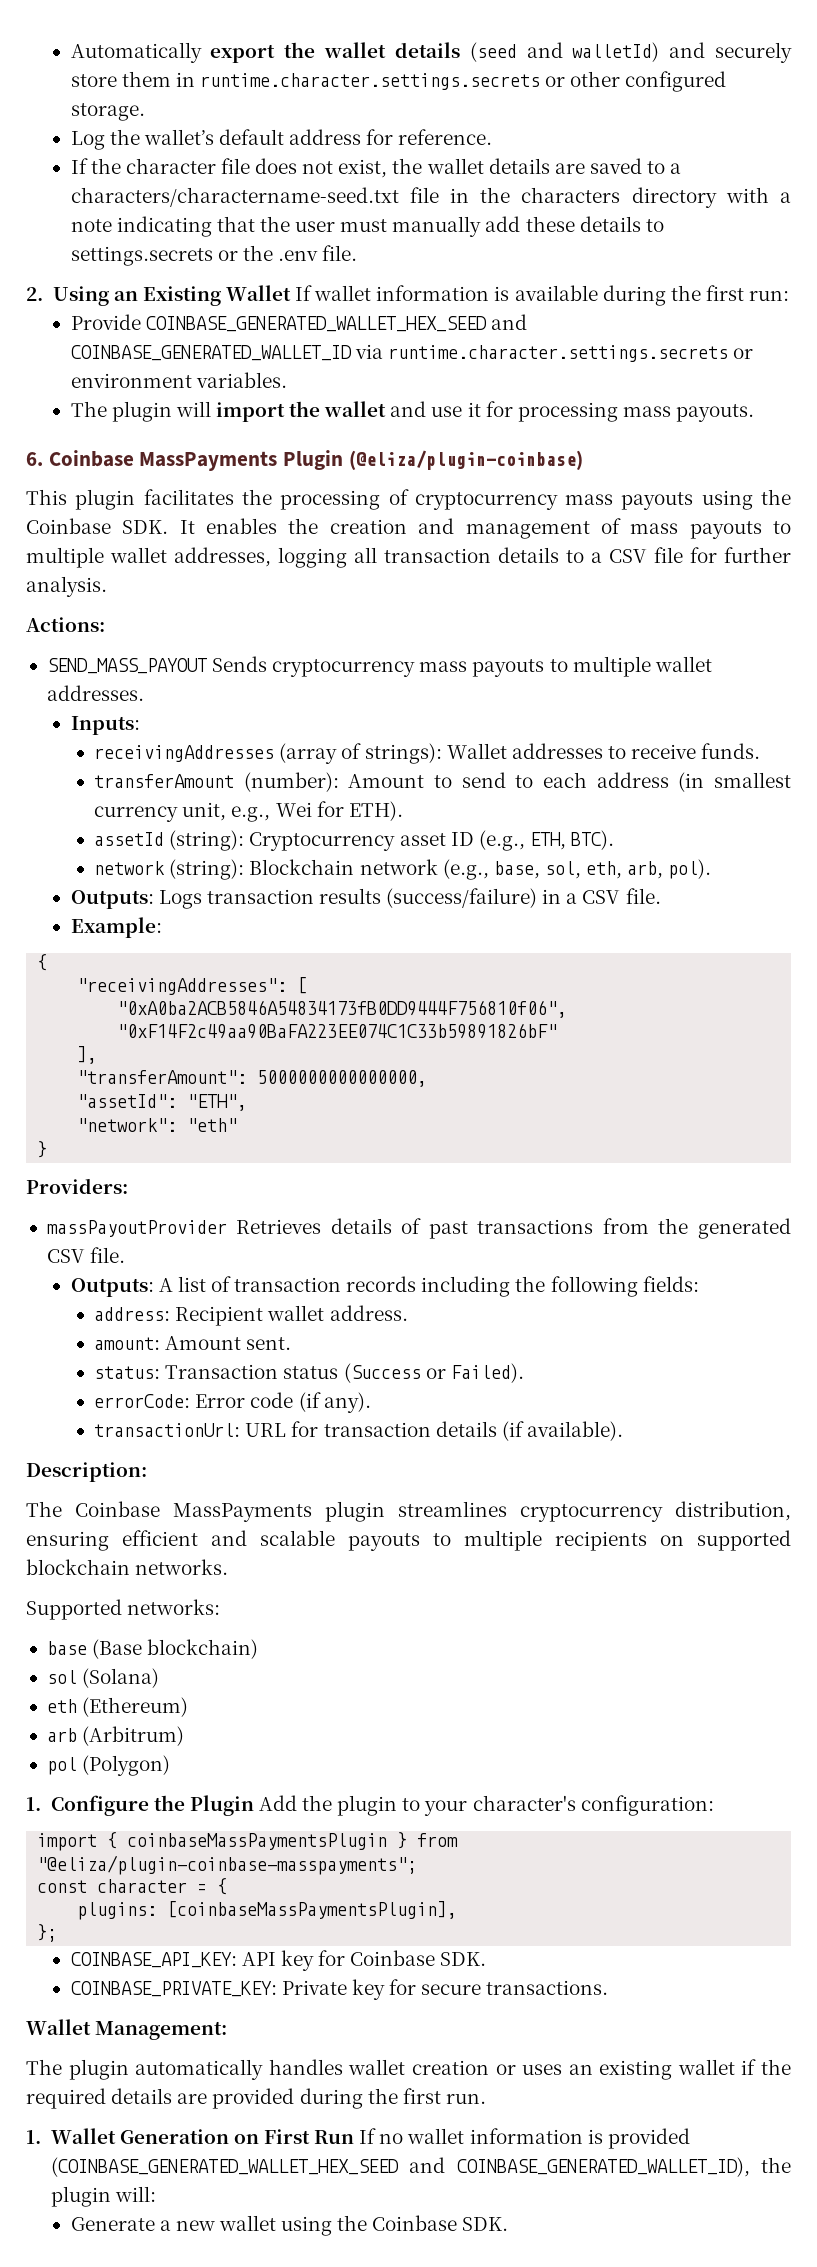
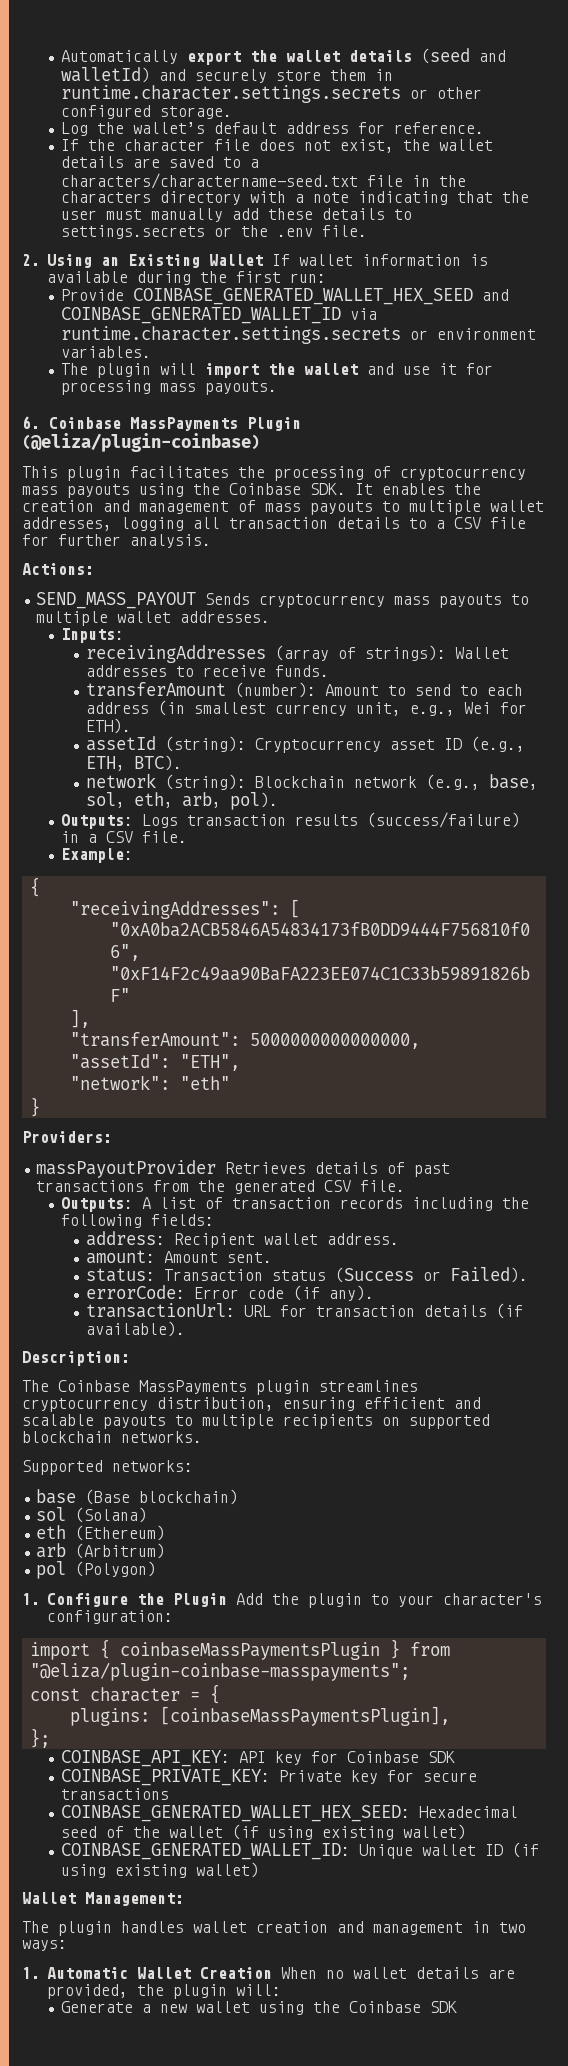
[440,1952,487,1966] SDK. -> [427,1751,455,1763] SDK
[486,1980,609,1995] transactions. -> [60,1788,169,1800] [60,1805,518,1822] [60,1824,466,1840] [60,1842,539,1860] [60,1862,259,1878] transactions // COINBASE_GENERATED_WALLET_HEX_SEED: Hexadecimal seed of the wallet (if using existing wallet) // COINBASE_GENERATED_WALLET_ID: Unique wallet ID (if using existing wallet)
[135,2059,264,2080] automatically -> (112, 1928) none
[495,2059,792,2080] [26,2088,486,2109] [26,2128,690,2149] [50,2157,750,2177] or uses an existing wallet if the required details are provided during the first run. // 1. Wallet Generation on First Run If no wallet information is provided (COINBASE_GENERATED_WALLET_HEX_SEED and COINBASE_GENERATED_WALLET_ID), -> [337,1921,526,1935] [22,1940,67,1951] [22,1967,515,1979] [46,1984,128,1999] and management in two ways: // 1. Automatic Wallet Creation When no wallet details are provided,
[462,2217,509,2231] SDK. -> [429,2001,457,2013] SDK

